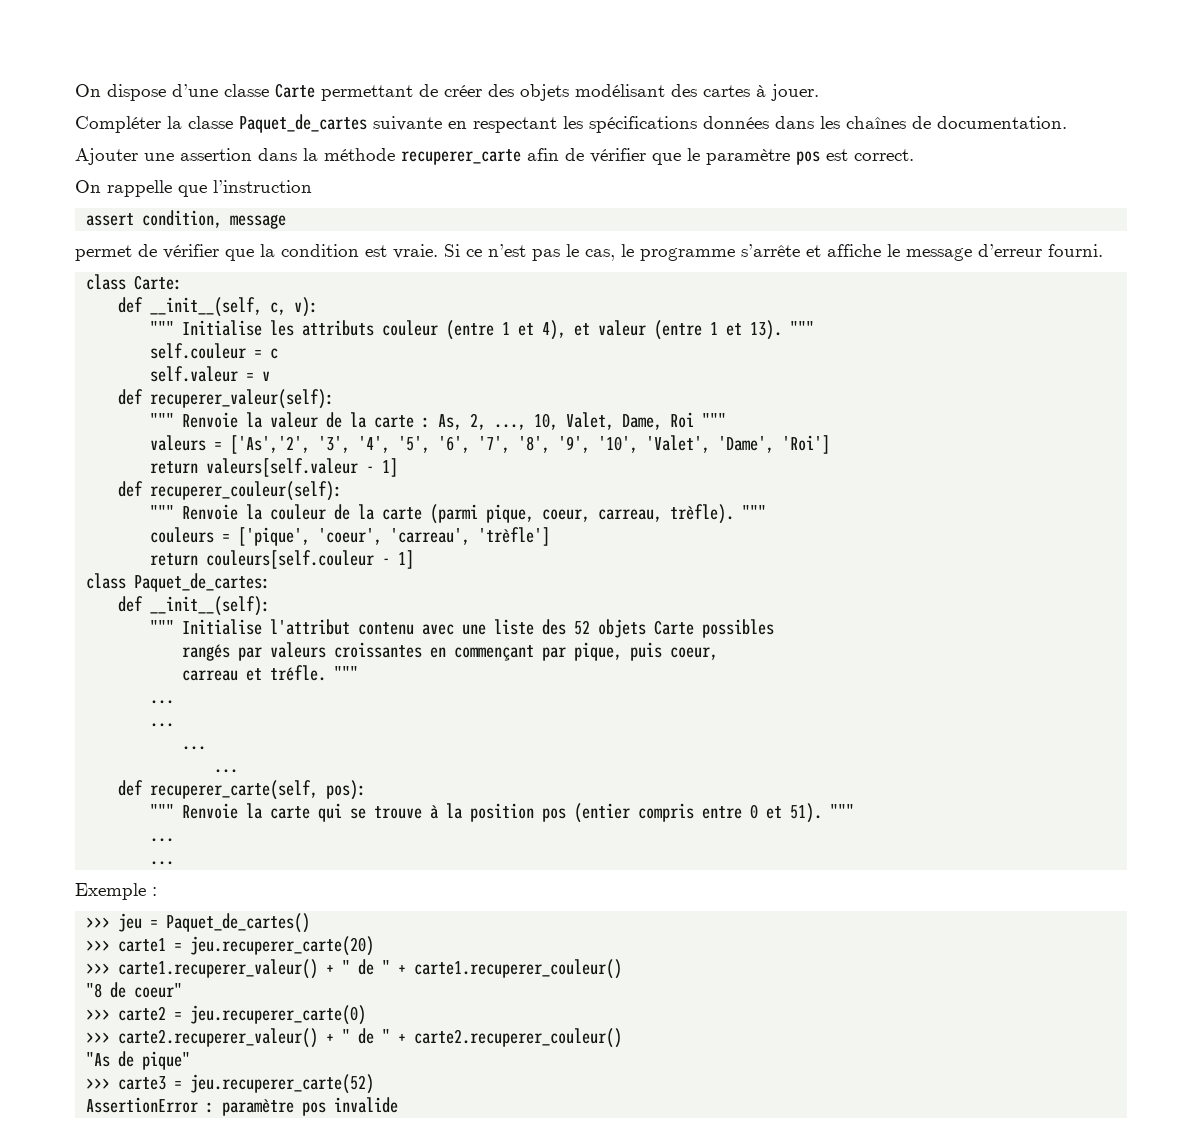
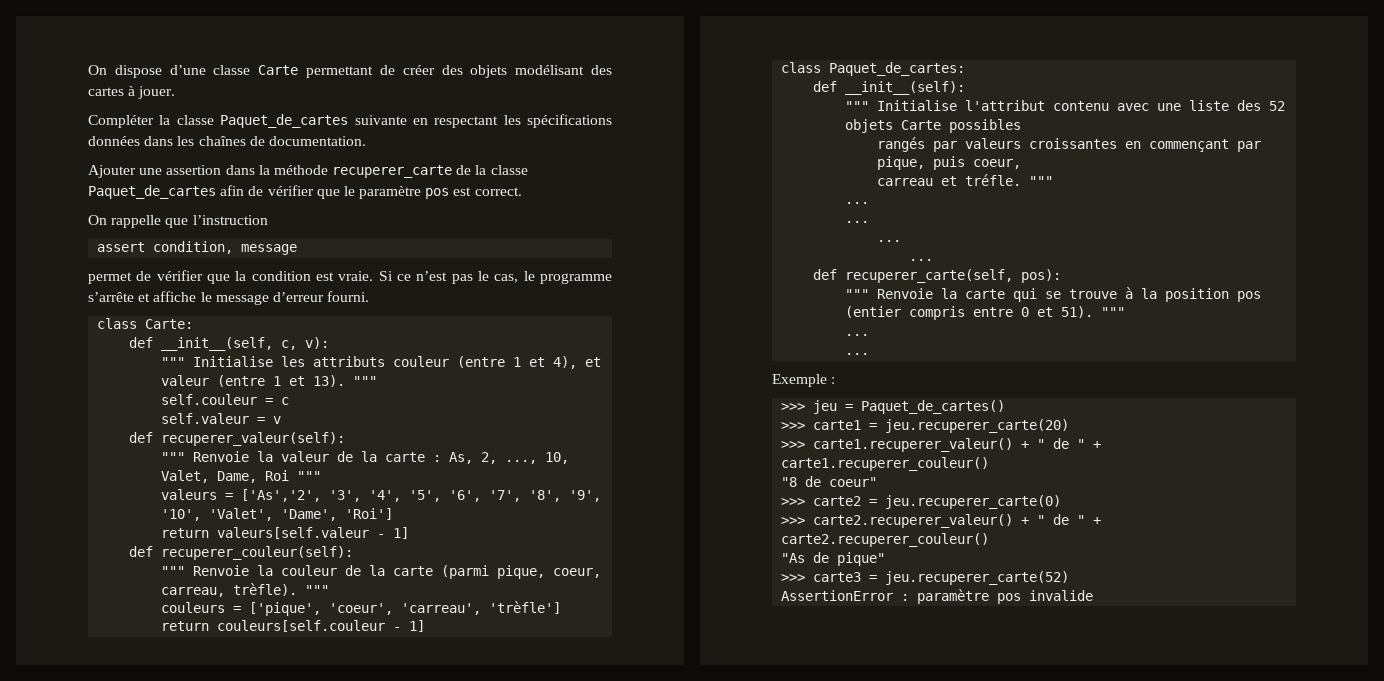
(521, 157) none -> [456,165,528,175] [88,185,216,199] de la classe Paquet_de_cartes

